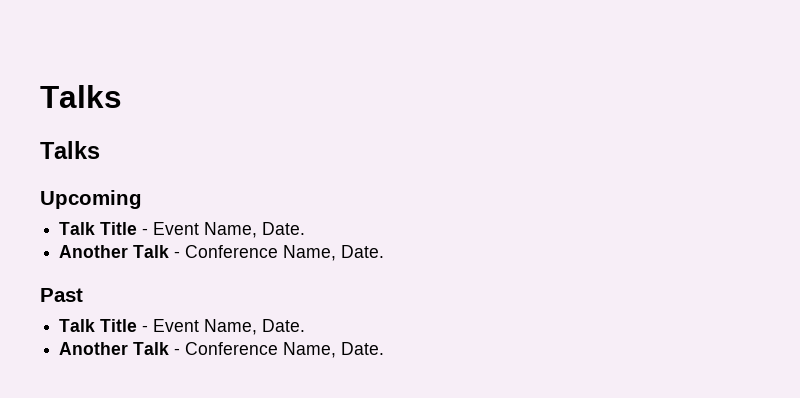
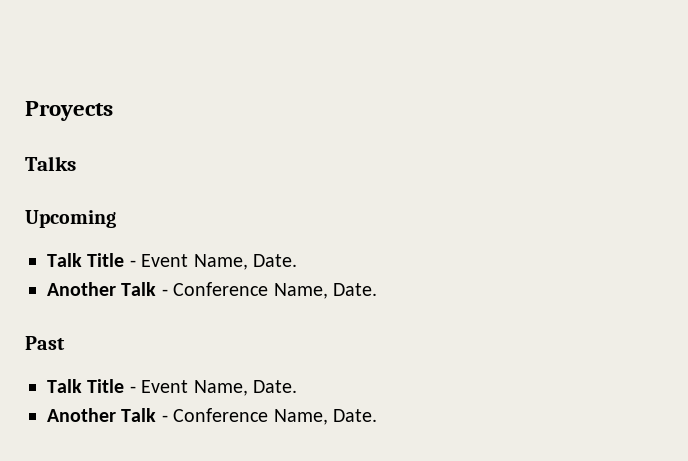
[40,85,122,108] Talks -> [25,101,113,121] Proyects

